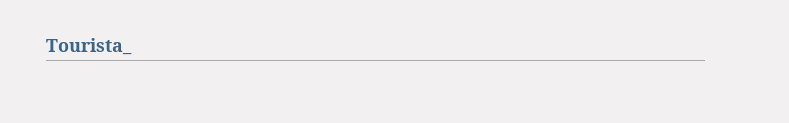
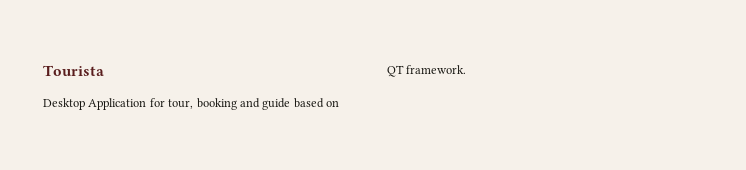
[46,38,132,55] Tourista_ -> [43,65,104,76] [43,98,339,110] [387,65,467,77] Tourista // Desktop Application for tour, booking and guide based on QT framework.

